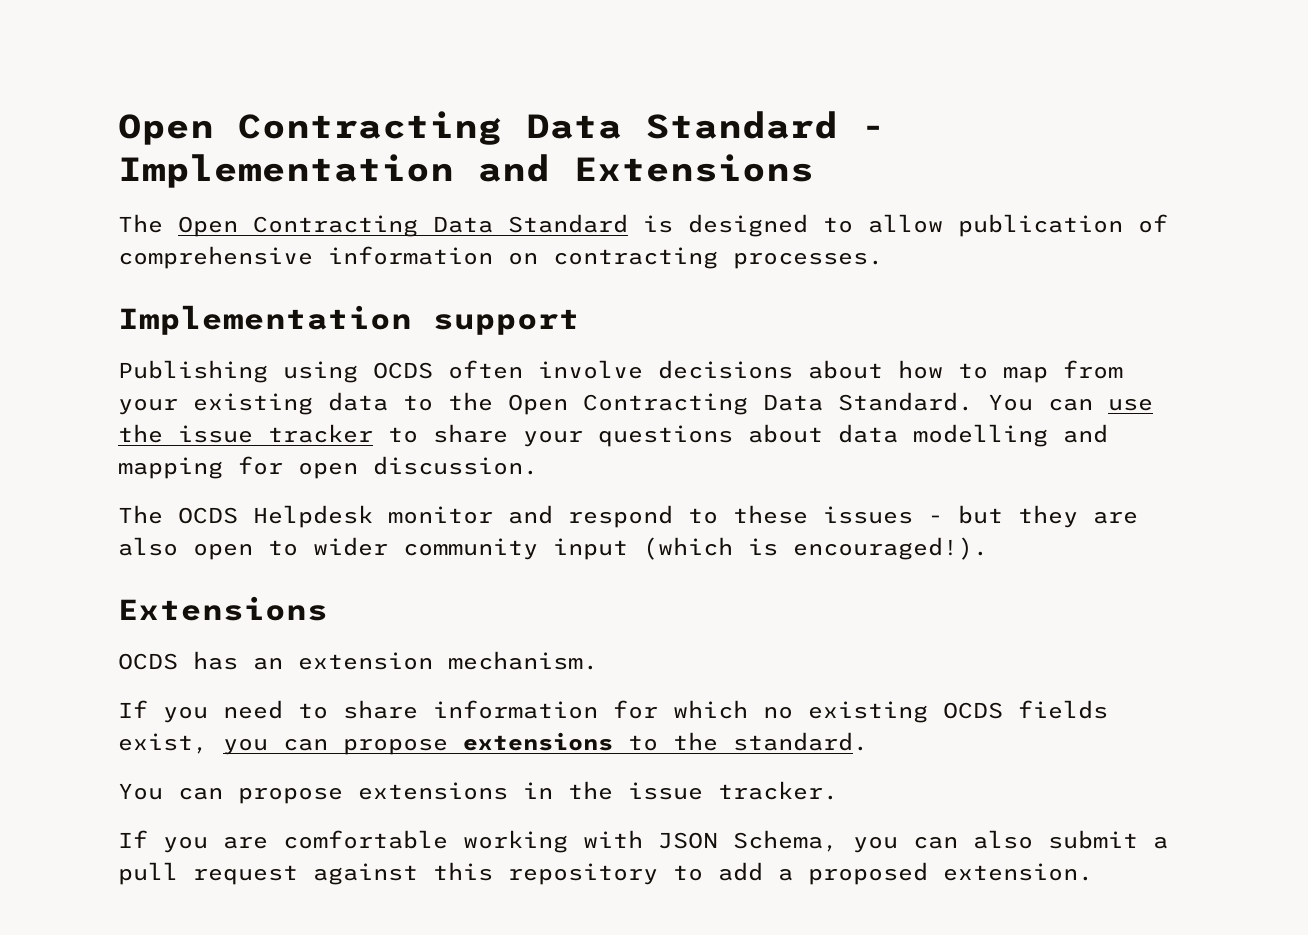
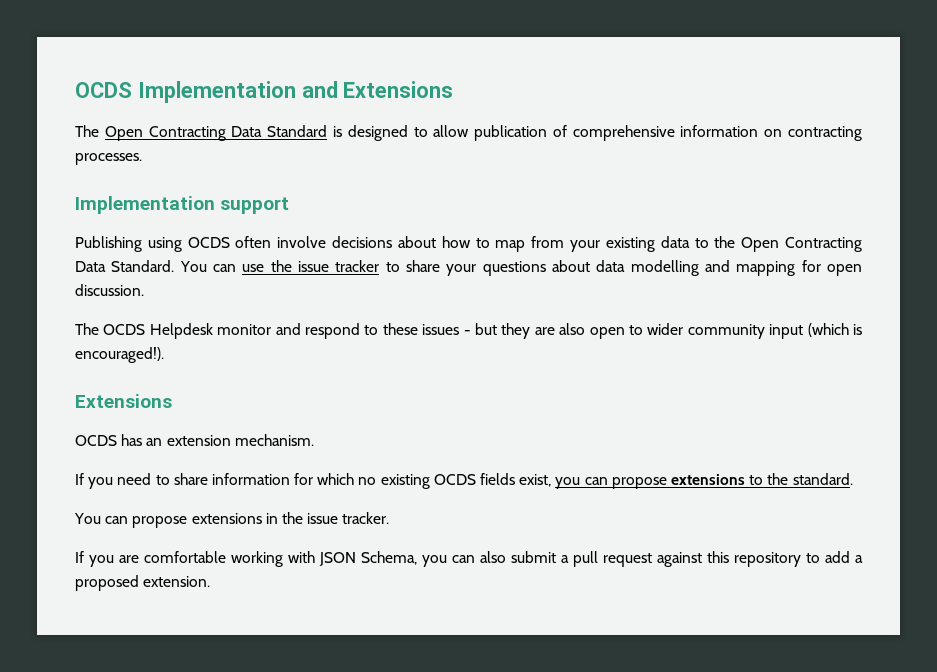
[118,111,886,145] Open Contracting Data Standard - -> [75,82,132,98] OCDS

